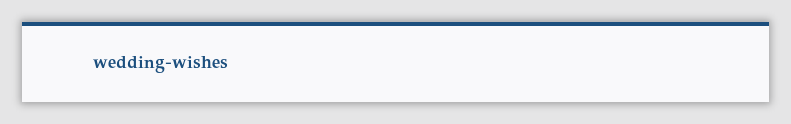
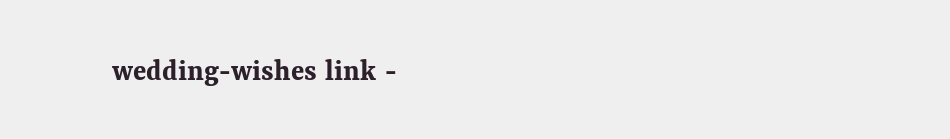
(228, 64) none -> [325,59,397,80] link -

